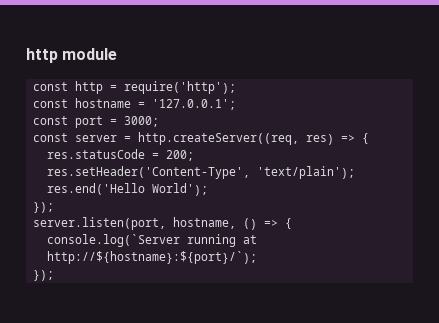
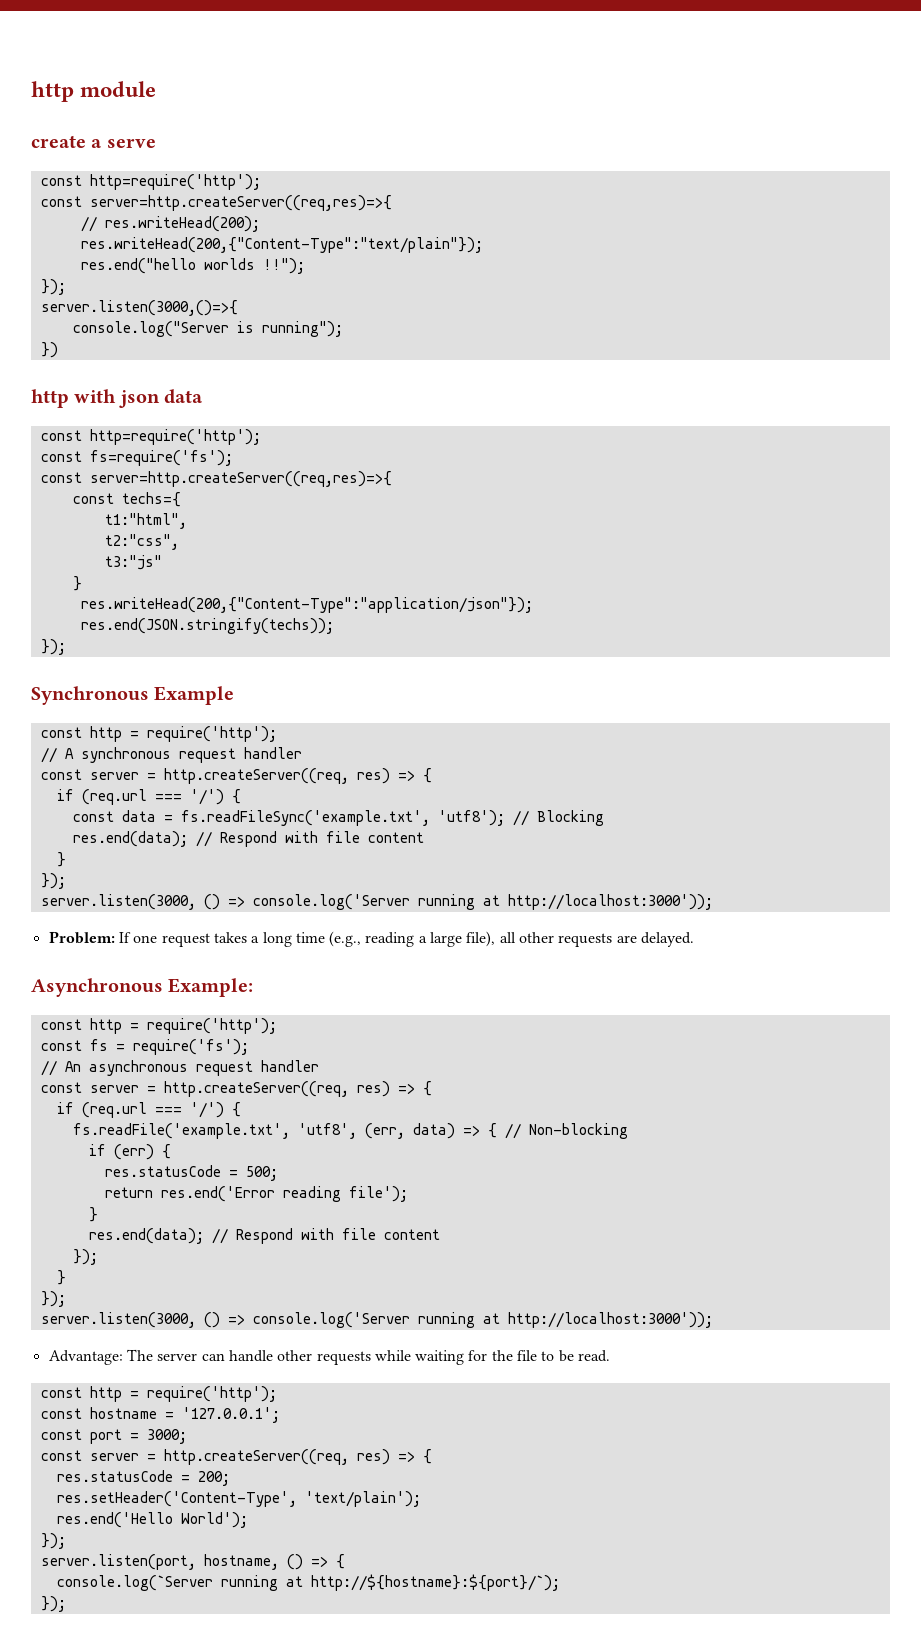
(118, 54) none -> [31,135,156,148] [40,174,261,190] [40,195,392,211] [80,216,260,232] [80,237,483,253] [80,258,305,274] [40,279,66,295] [40,300,238,316] [72,321,343,337] [40,342,58,358] [31,389,204,408] [40,429,261,445] [40,450,233,466] [40,471,392,487] [72,492,181,507] [104,513,187,529] [104,534,179,550] [104,555,162,570] [72,576,82,591] [80,597,533,613] [80,618,334,634] [40,639,66,655] [31,686,235,705] [40,726,277,742] [40,747,302,763] [40,768,432,784] [56,789,241,805] [72,810,604,826] [72,831,424,847] [56,852,66,867] [40,873,66,889] [40,894,713,910] [48,931,695,947] [31,978,254,997] [40,1018,277,1034] [40,1039,249,1055] [40,1060,319,1076] [40,1081,432,1097] [56,1102,241,1118] [72,1123,628,1139] [88,1144,171,1160] [104,1165,278,1181] [104,1186,408,1202] [88,1207,98,1222] [88,1228,440,1244] [72,1249,98,1265] [56,1270,66,1285] [40,1291,66,1307] [40,1312,713,1328] [48,1349,611,1365] // create a serve // const http=require('http'); // const server=http.createServer((req,res)=>{ // // res.writeHead(200); // res.writeHead(200,{"Content-Type":"text/plain"}); // res.end("hello worlds !!"); // }); // server.listen(3000,()=>{ // console.log("Server is running"); // }) // http with json data // const http=require('http'); // const fs=require('fs'); // const server=http.createServer((req,res)=>{ // const techs={ // t1:"html", // t2:"css", // t3:"js" // } // res.writeHead(200,{"Content-Type":"application/json"}); // res.end(JSON.stringify(techs)); // }); // Synchronous Example // const http = require('http'); // // A synchronous request handler // const server = http.createServer((req, res) => { // if (req.url === '/') { // const data = fs.readFileSync('example.txt', 'utf8'); // Blocking // res.end(data); // Respond with file content // } // }); // server.listen(3000, () => console.log('Server running at http://localhost:3000')); // Problem: If one request takes a long time (e.g., reading a large file), all other requests are delayed. // Asynchronous Example: // const http = require('http'); // const fs = require('fs'); // // An asynchronous request handler // const server = http.createServer((req, res) => { // if (req.url === '/') { // fs.readFile('example.txt', 'utf8', (err, data) => { // Non-blocking // if (err) { // res.statusCode = 500; // return res.end('Error reading file'); // } // res.end(data); // Respond with file content // }); // } // }); // server.listen(3000, () => console.log('Server running at http://localhost:3000')); // Advantage: The server can handle other requests while waiting for the file to be read.

